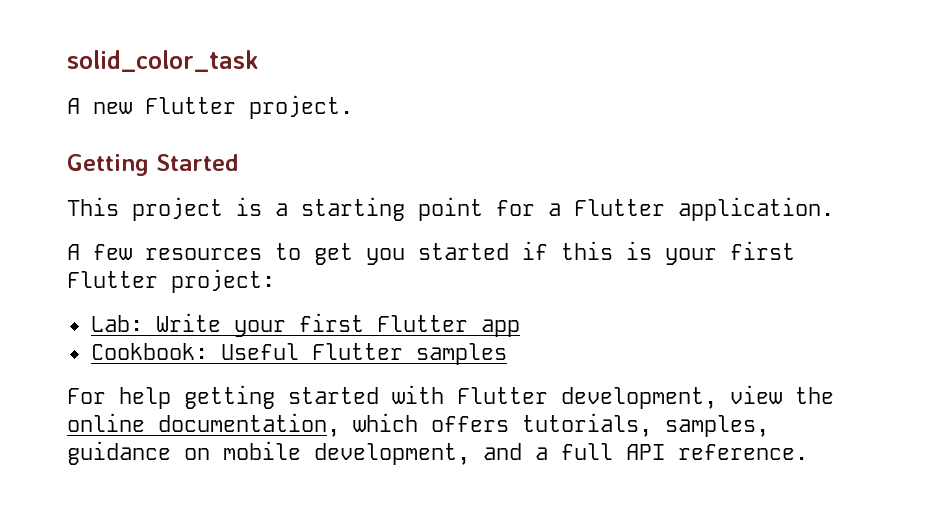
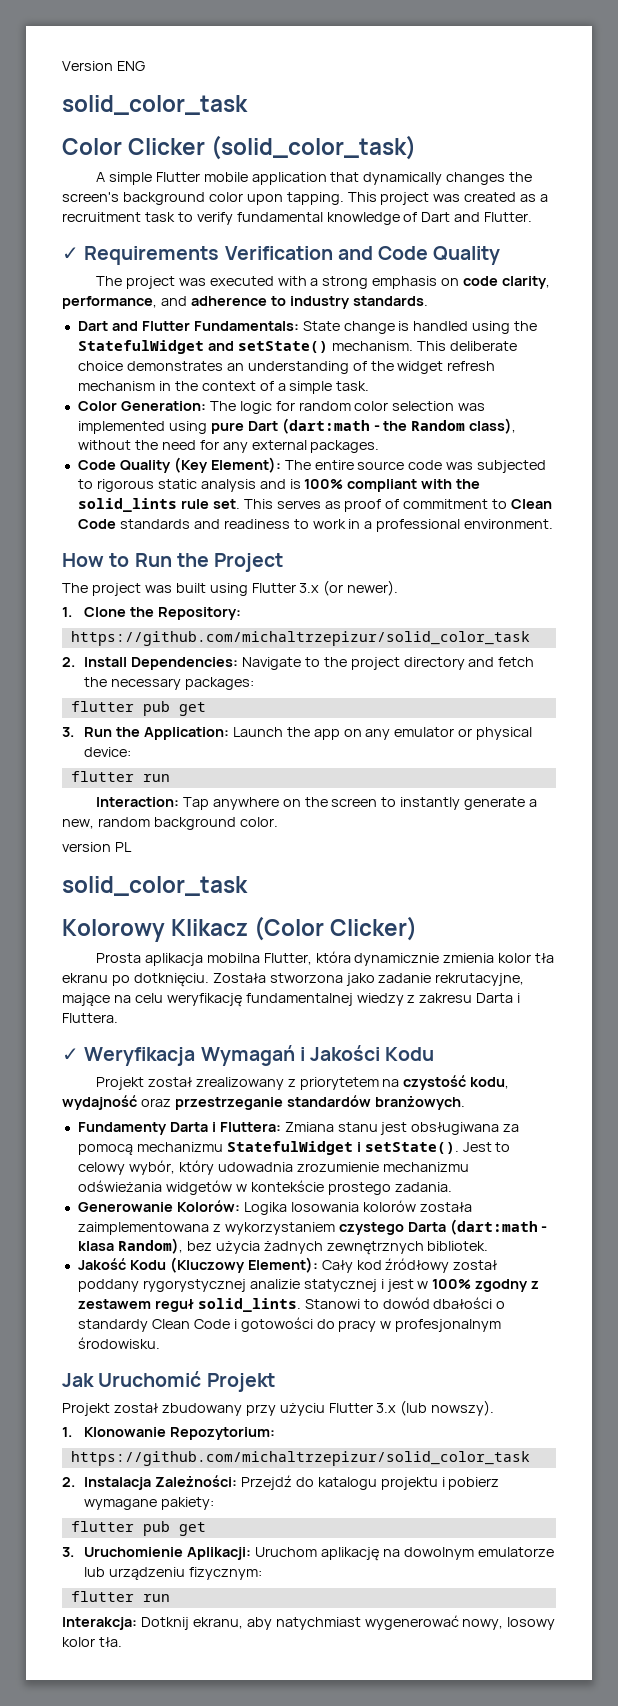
[67,50,258,72] [67,95,353,119] [67,154,239,176] [67,197,834,221] [67,241,795,265] [67,269,275,293] [90,313,520,337] [90,343,507,365] [67,385,834,409] [67,413,769,437] [67,441,808,465] solid_color_task // A new Flutter project. // Getting Started // This project is a starting point for a Flutter application. // A few resources to get you started if this is your first Flutter project: // Lab: Write your first Flutter app // Cookbook: Useful Flutter samples // For help getting started with Flutter development, view the online documentation, which offers tutorials, samples, guidance on mobile development, and a full API reference. -> [62,61,145,71] [62,95,248,115] [62,135,417,160] [95,172,533,185] [62,192,549,205] [62,212,533,225] [62,246,501,265] [95,276,551,289] [62,296,428,309] [77,321,538,334] [77,340,517,354] [77,361,496,374] [77,381,370,394] [77,401,486,414] [77,418,517,434] [77,440,380,453] [77,457,547,473] [77,479,481,492] [77,498,553,512] [77,519,554,532] [62,553,284,572] [62,580,399,596] [62,607,241,620] [70,631,530,646] [62,657,535,670] [84,677,254,690] [70,701,206,716] [62,727,533,740] [84,747,132,757] [70,771,170,782] [95,797,538,810] [62,817,278,830] [62,842,132,852] [62,876,248,896] [62,916,418,942] [95,951,555,966] [62,973,525,987] [62,993,521,1007] [62,1013,118,1023] [62,1045,435,1066] [95,1075,510,1090] [62,1095,465,1110] [77,1122,520,1135] [77,1141,511,1155] [77,1160,469,1175] [77,1180,452,1195] [77,1200,472,1215] [77,1219,548,1235] [77,1238,489,1255] [77,1257,498,1273] [77,1279,540,1292] [77,1297,506,1312] [77,1317,502,1332] [77,1337,160,1349] [62,1371,275,1392] [62,1400,495,1416] [62,1427,276,1440] [70,1451,530,1466] [62,1475,500,1490] [84,1497,215,1510] [70,1521,206,1536] [62,1547,554,1561] [84,1567,262,1580] [70,1591,170,1602] [62,1615,556,1630] [62,1637,122,1647] Version ENG // solid_color_task // Color Clicker (solid_color_task) // A simple Flutter mobile application that dynamically changes the screen's background color upon tapping. This project was created as a recruitment task to verify fundamental knowledge of Dart and Flutter. // ✓ Requirements Verification and Code Quality // The project was executed with a strong emphasis on code clarity, performance, and adherence to industry standards. // Dart and Flutter Fundamentals: State change is handled using the StatefulWidget and setState() mechanism. This deliberate choice demonstrates an understanding of the widget refresh mechanism in the context of a simple task. // Color Generation: The logic for random color selection was implemented using pure Dart (dart:math - the Random class), without the need for any external packages. // Code Quality (Key Element): The entire source code was subjected to rigorous static analysis and is 100% compliant with the solid_lints rule set. This serves as proof of commitment to Clean Code standards and readiness to work in a professional environment. // How to Run the Project // The project was built using Flutter 3.x (or newer). // 1. Clone the Repository: // https://github.com/michaltrzepizur/solid_color_task // 2. Install Dependencies: Navigate to the project directory and fetch the necessary packages: // flutter pub get // 3. Run the Application: Launch the app on any emulator or physical device: // flutter run // Interaction: Tap anywhere on the screen to instantly generate a new, random background color. // version PL // solid_color_task // Kolorowy Klikacz (Color Clicker) // Prosta aplikacja mobilna Flutter, która dynamicznie zmienia kolor tła ekranu po dotknięciu. Została stworzona jako zadanie rekrutacyjne, mające na celu weryfikację fundamentalnej wiedzy z zakresu Darta i Fluttera. // ✓ Weryfikacja Wymagań i Jakości Kodu // Projekt został zrealizowany z priorytetem na czystość kodu, wydajność oraz przestrzeganie standardów branżowych. // Fundamenty Darta i Fluttera: Zmiana stanu jest obsługiwana za pomocą mechanizmu StatefulWidget i setState(). Jest to celowy wybór, który udowadnia zrozumienie mechanizmu odświeżania widgetów w kontekście prostego zadania. // Generowanie Kolorów: Logika losowania kolorów została zaimplementowana z wykorzystaniem czystego Darta (dart:math - klasa Random), bez użycia żadnych zewnętrznych bibliotek. // Jakość Kodu (Kluczowy Element): Cały kod źródłowy został poddany rygorystycznej analizie statycznej i jest w 100% zgodny z zestawem reguł solid_lints. Stanowi to dowód dbałości o standardy Clean Code i gotowości do pracy w profesjonalnym środowisku. // Jak Uruchomić Projekt // Projekt został zbudowany przy użyciu Flutter 3.x (lub nowszy). // 1. Klonowanie Repozytorium: // https://github.com/michaltrzepizur/solid_color_task // 2. Instalacja Zależności: Przejdź do katalogu projektu i pobierz wymagane pakiety: // flutter pub get // 3. Uruchomienie Aplikacji: Uruchom aplikację na dowolnym emulatorze lub urządzeniu fizycznym: // flutter run // Interakcja: Dotknij ekranu, aby natychmiast wygenerować nowy, losowy kolor tła.

